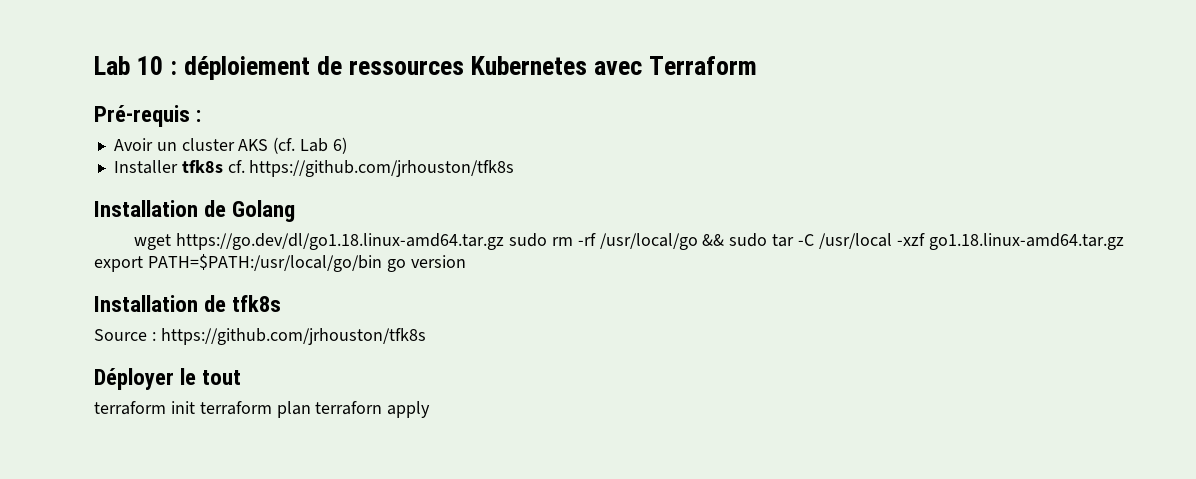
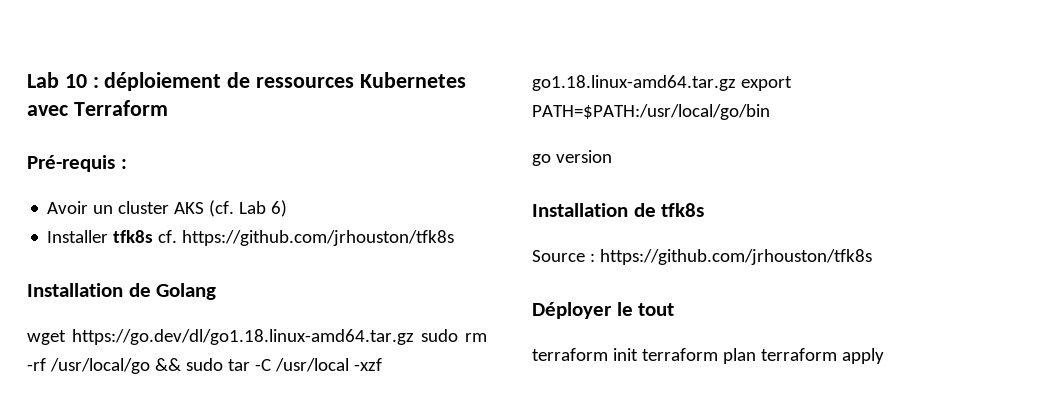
(382, 263) none -> (770, 112) //
[315,401,383,415] terraforn -> [760,348,837,361] terraform

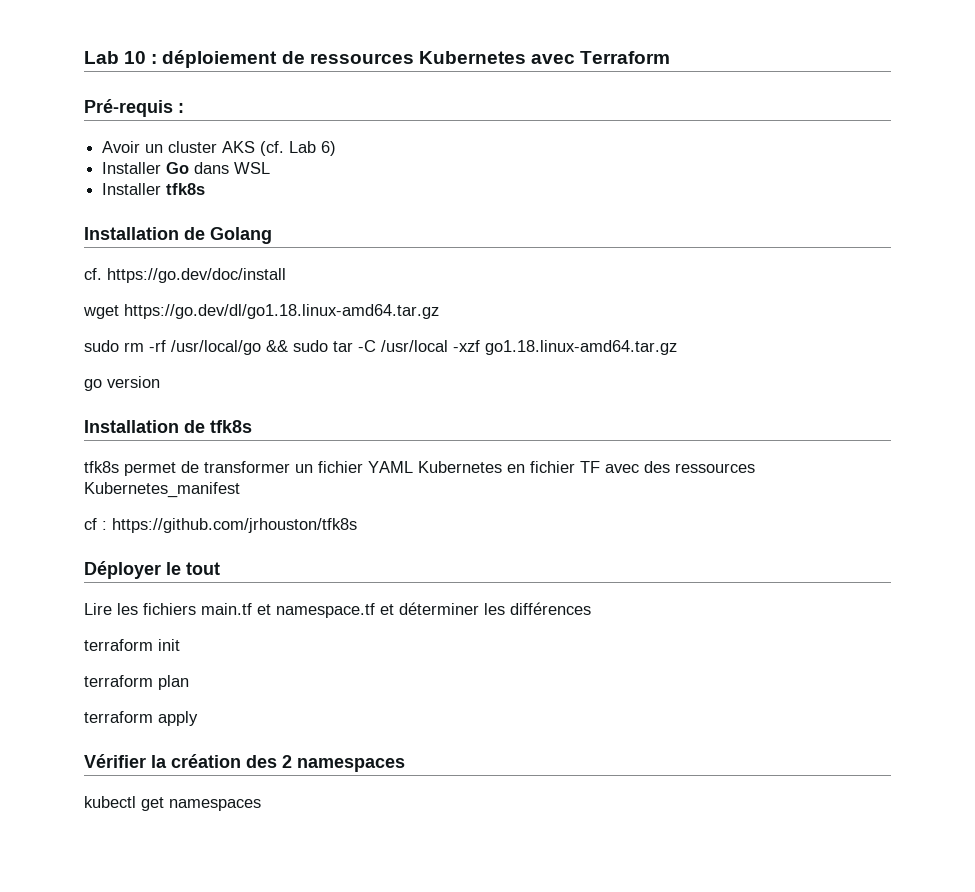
(288, 208) none -> [102,162,271,174] // Installer Go dans WSL
[158,230,455,246] cf. https://github.com/jrhouston/tfk8s -> (206, 189) none
(217, 291) none -> [84,268,286,283] // cf. https://go.dev/doc/install
(414, 337) none -> (439, 311) //
[740,76,792,91] [532,104,770,120] export PATH=$PATH:/usr/local/go/bin -> (677, 347) none
[532,250,585,262] Source -> [84,461,755,476] [84,482,240,498] [84,518,97,530] tfk8s permet de transformer un fichier YAML Kubernetes en fichier TF avec des ressources Kubernetes_manifest // cf
(675, 309) none -> [84,602,591,618] // Lire les fichiers main.tf et namespace.tf et déterminer les différences
(638, 354) none -> (180, 645) //
(756, 356) none -> (189, 682) //
(884, 356) none -> [84,754,405,772] [84,796,261,811] // Vérifier la création des 2 namespaces // kubectl get namespaces

